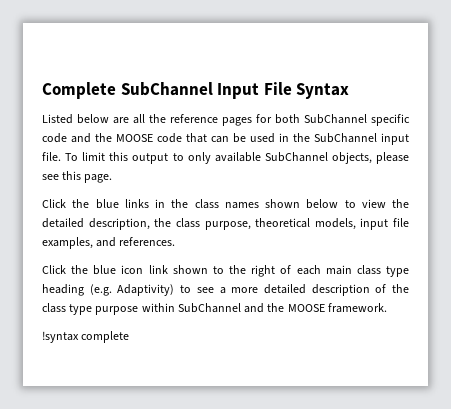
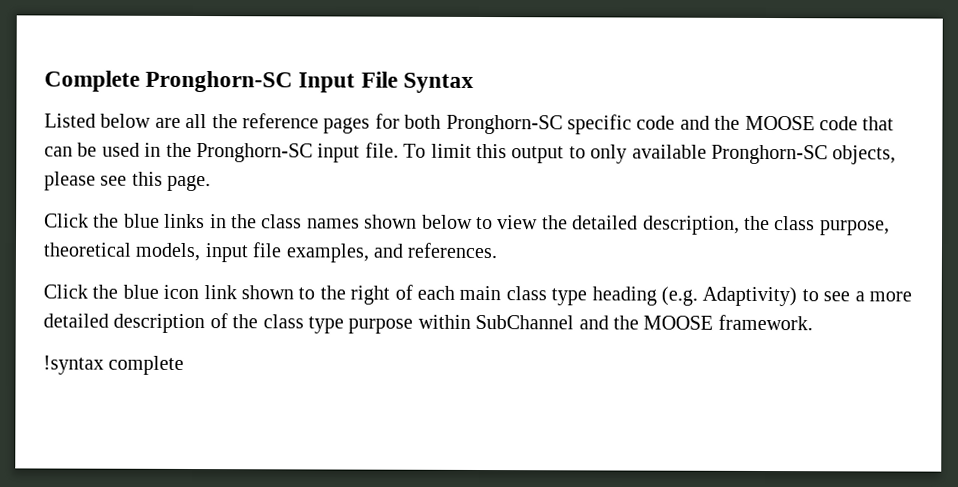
[120,82,213,96] SubChannel -> [145,70,294,93] Pronghorn-SC
[304,114,367,124] SubChannel -> [445,114,563,135] Pronghorn-SC
[314,133,377,143] SubChannel -> [196,143,313,163] Pronghorn-SC
[264,152,328,162] SubChannel -> [710,144,828,165] Pronghorn-SC

